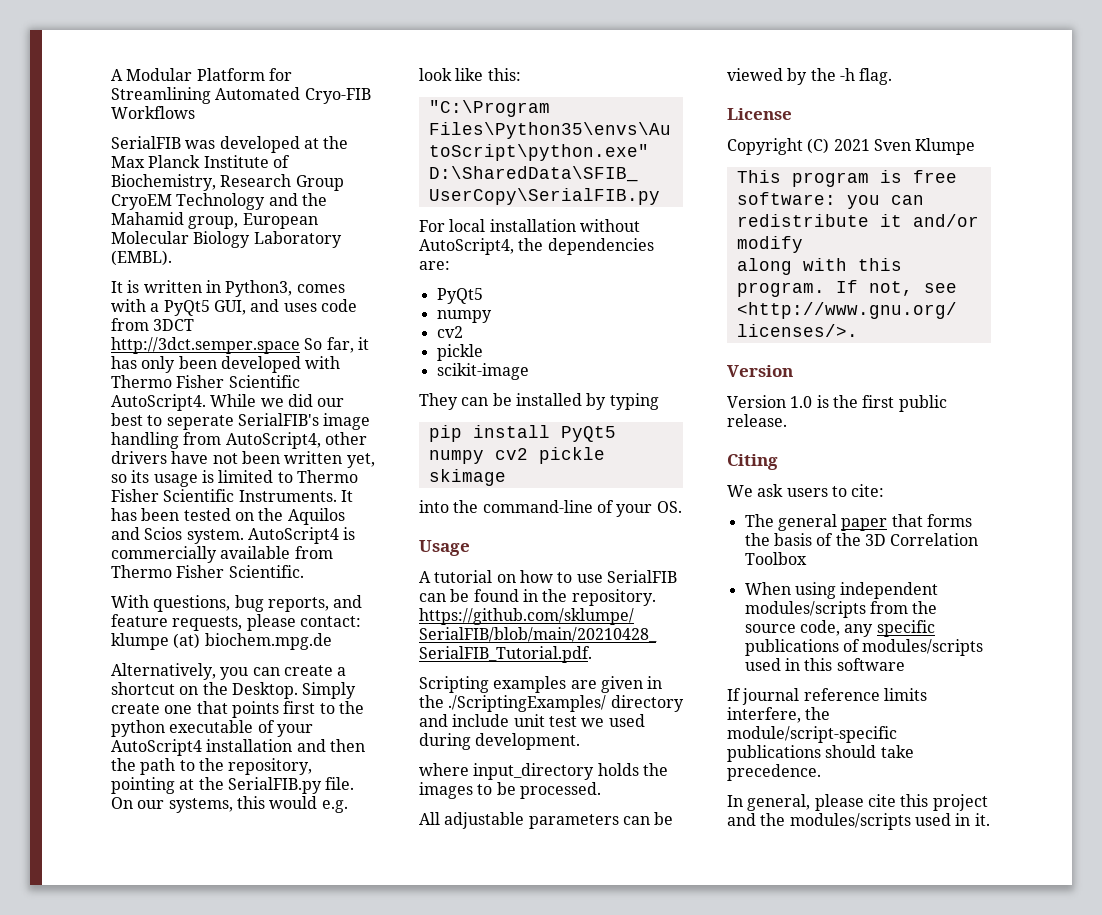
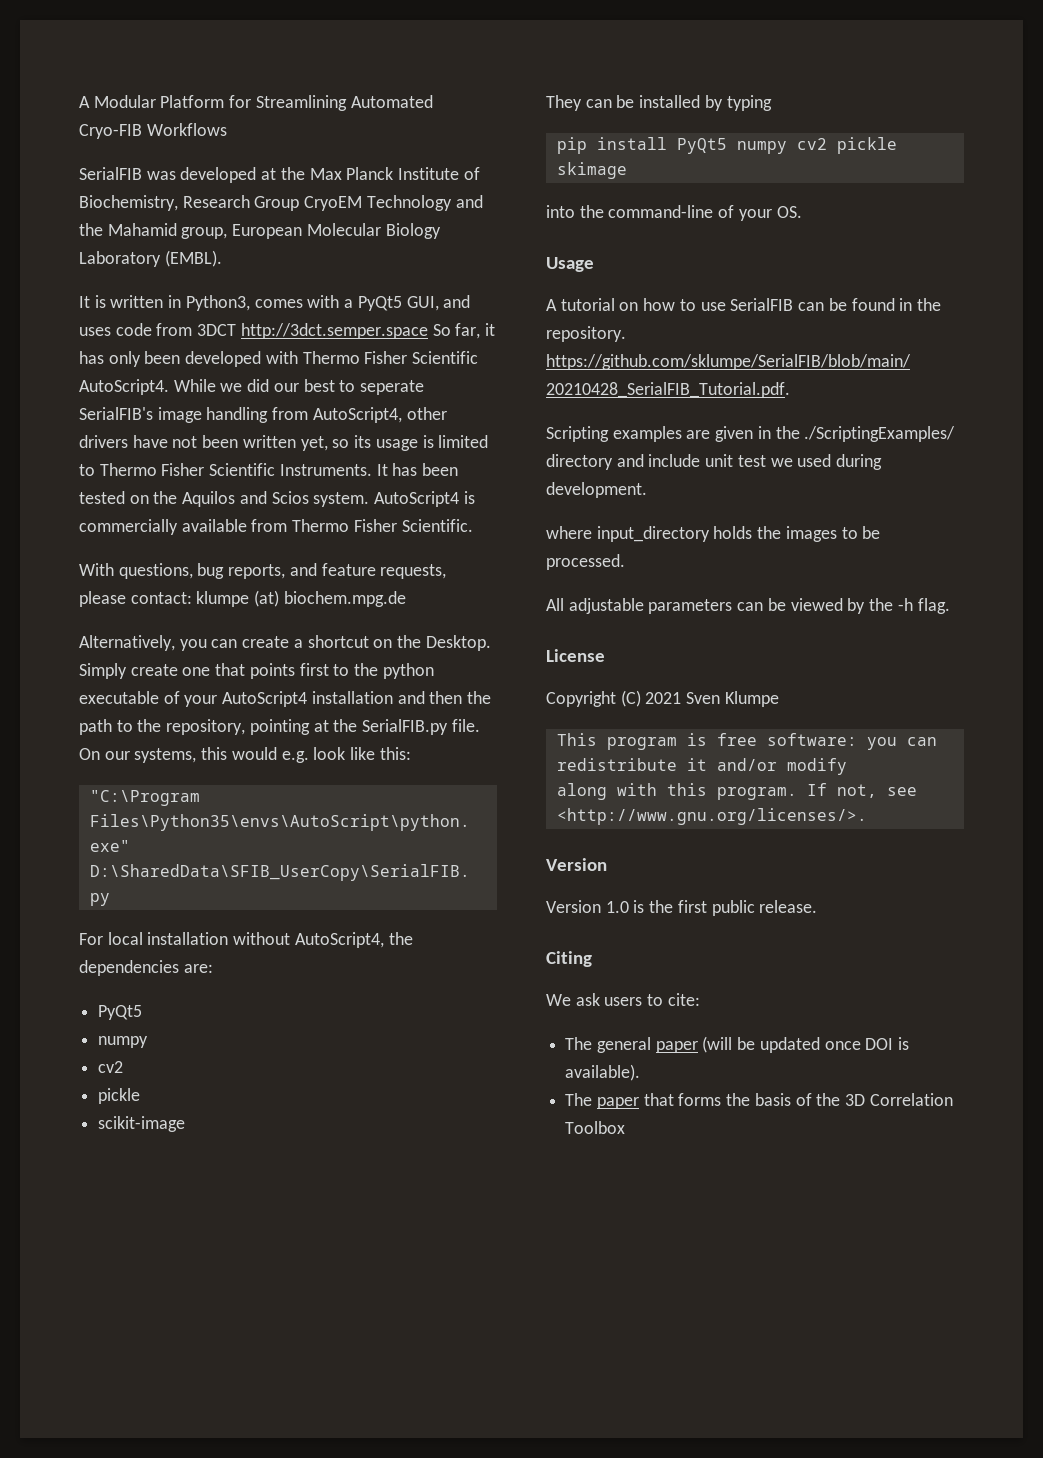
(888, 524) none -> [702,1036,910,1053] [565,1064,641,1081] [565,1093,639,1109] (will be updated once DOI is available). // The paper
[744,582,939,599] [744,601,938,618] [744,620,935,637] [744,639,984,656] [744,658,905,671] [727,688,927,705] [727,707,831,723] [727,726,897,743] [727,745,914,762] [727,764,821,781] [727,794,988,811] [727,813,990,830] // When using independent modules/scripts from the source code, any specific publications of modules/scripts used in this software // If journal reference limits interfere, the module/script-specific publications should take precedence. // In general, please cite this project and the modules/scripts used in it. -> (626, 1127) none

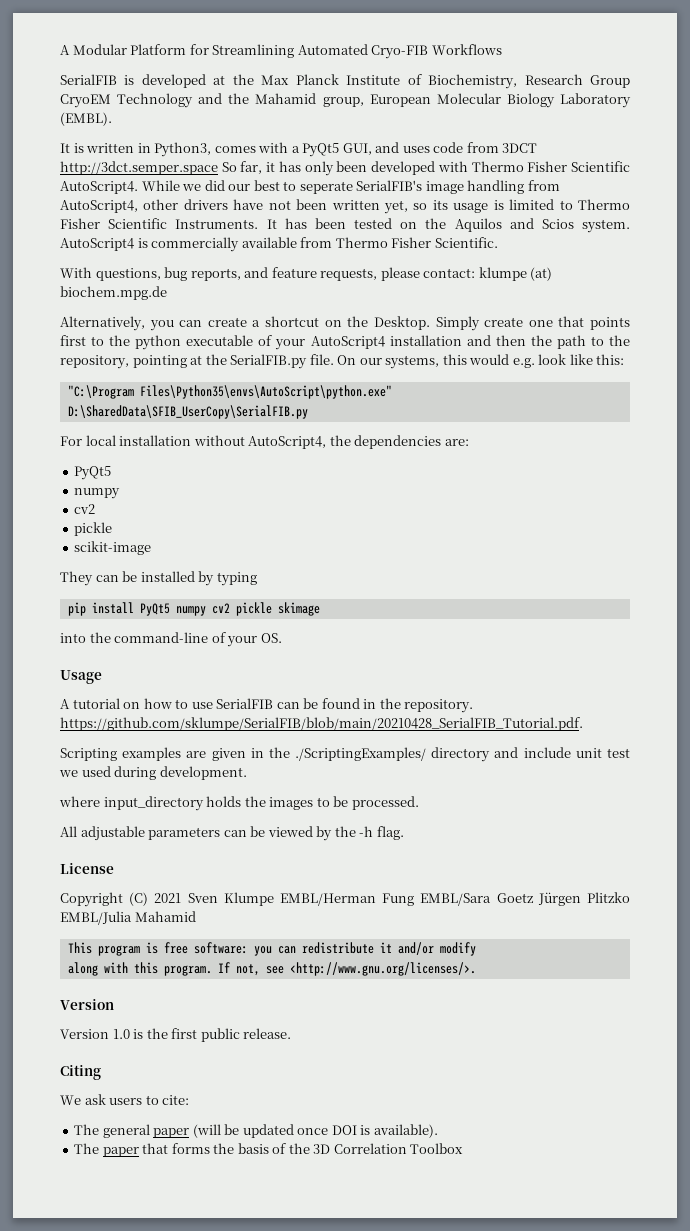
[146,171,176,180] was -> [124,75,135,85] is
(779, 699) none -> [280,892,630,906] [60,911,196,925] EMBL/Herman Fung EMBL/Sara Goetz Jürgen Plitzko EMBL/Julia Mahamid

